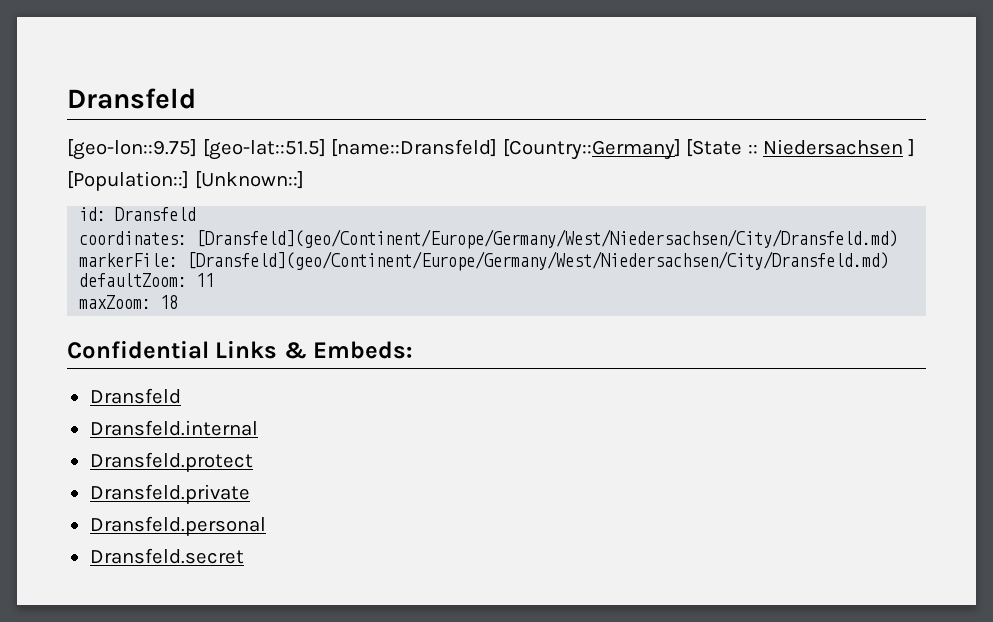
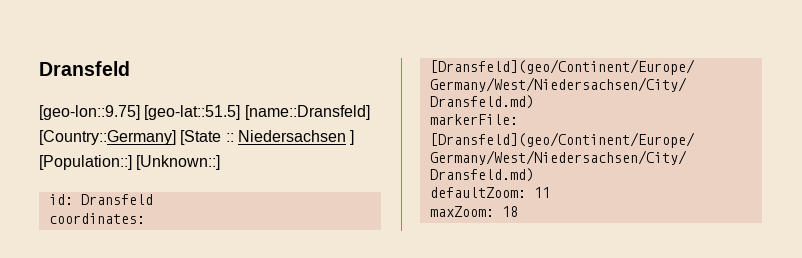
[67,340,413,359] [89,388,181,404] [89,420,258,436] [89,452,253,472] [89,484,250,504] [89,516,266,536] [89,548,244,564] // Confidential Links & Embeds: // Dransfeld // Dransfeld.internal // Dransfeld.protect // Dransfeld.private // Dransfeld.personal // Dransfeld.secret -> (518, 211) none

